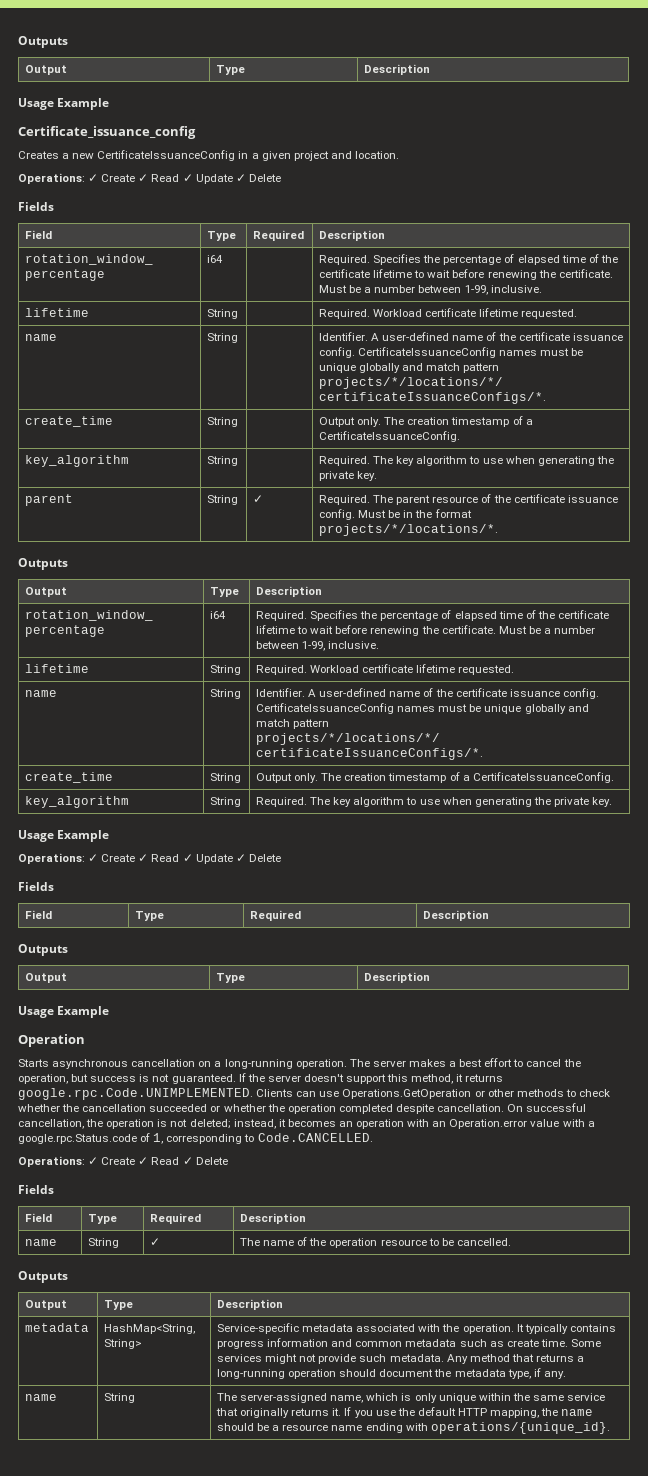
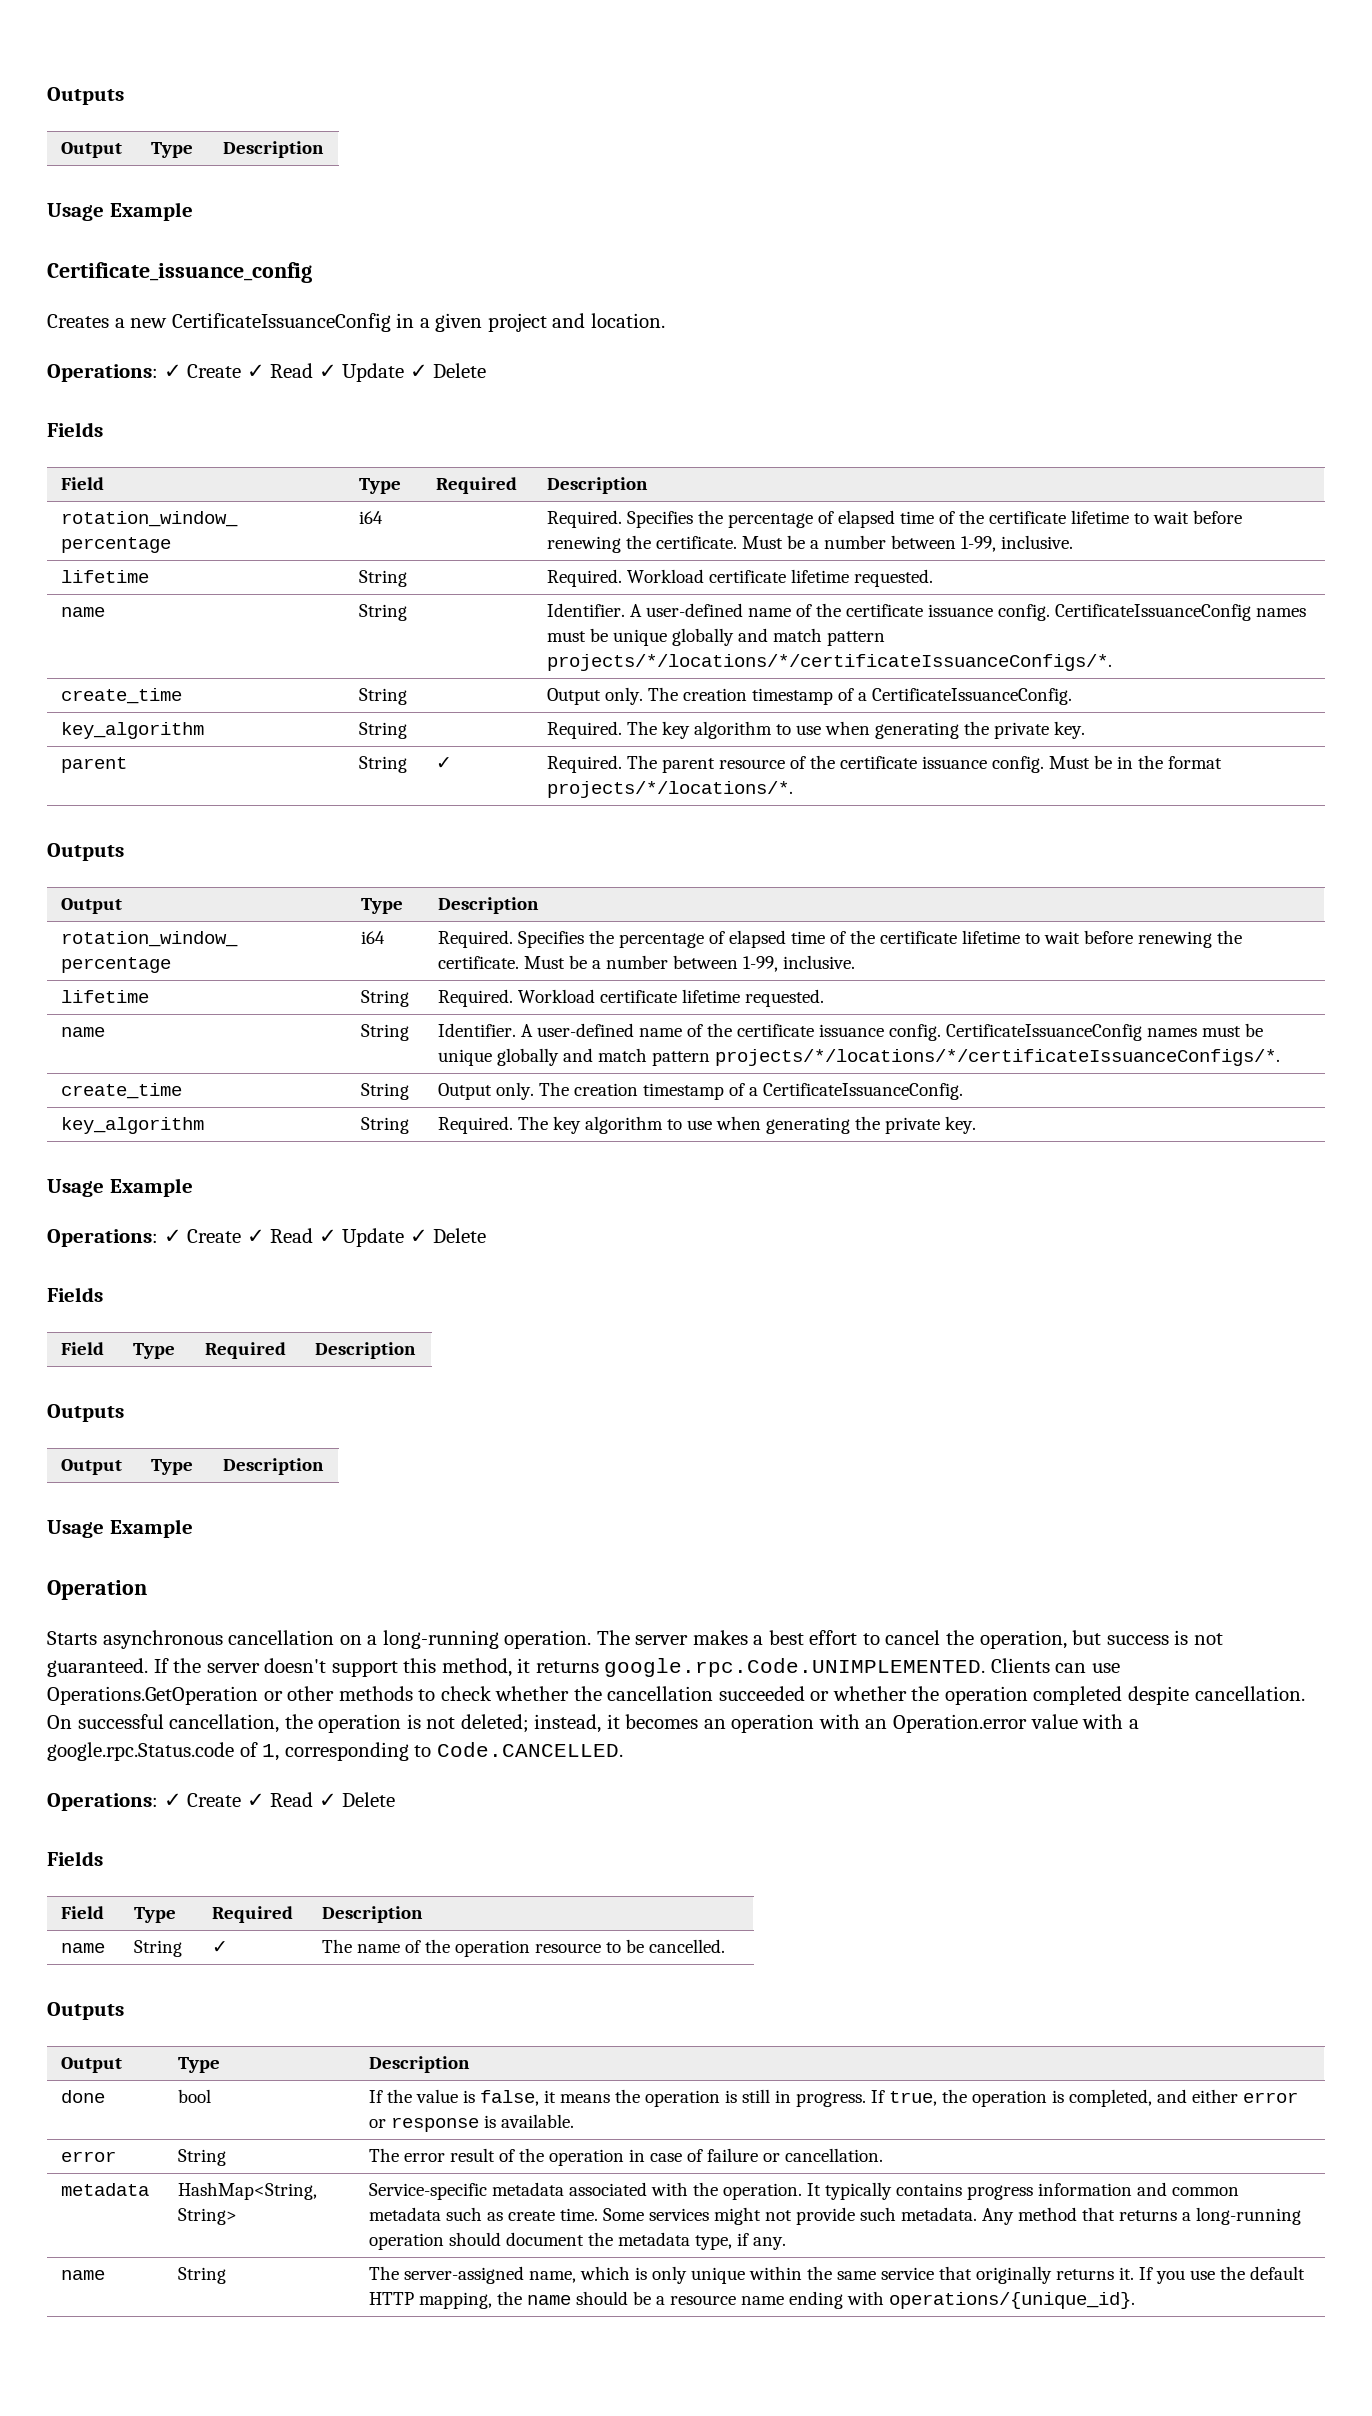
(284, 1304) none -> [61,2090,106,2103] [178,2089,212,2103] [369,2089,1299,2107] [369,2114,575,2132] [61,2151,117,2162] [178,2149,227,2166] [369,2148,884,2166] // done | bool | If the value is false, it means the operation is still in progress. If true, the operation is completed, and either error or response is available. // error | String | The error result of the operation in case of failure or cancellation.

